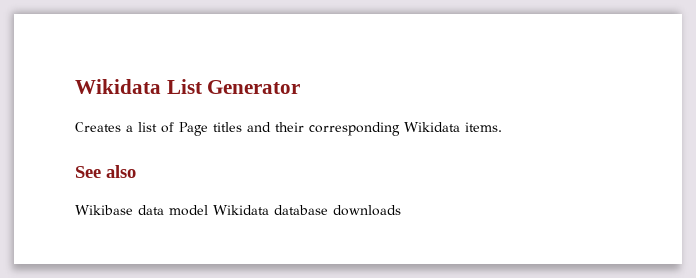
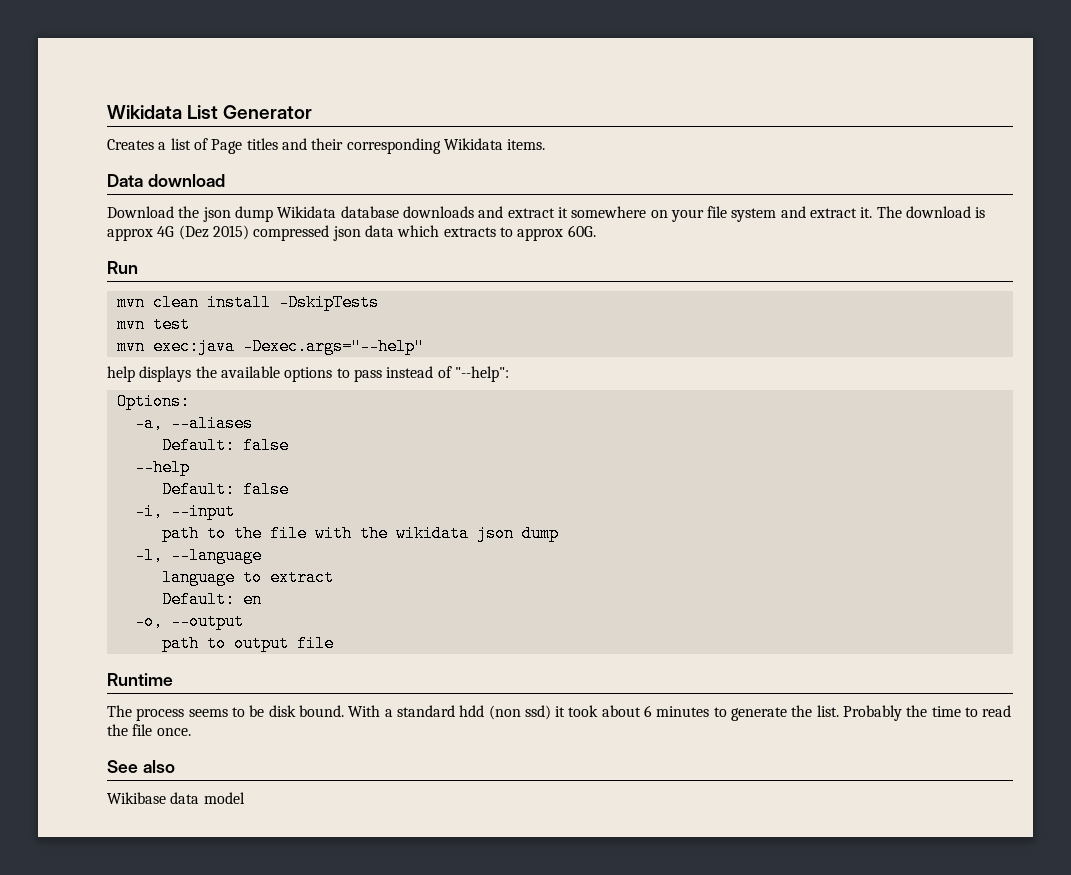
(502, 127) none -> [107,174,225,187] [107,206,986,222] [107,225,596,241] [107,261,138,274] [116,294,379,311] [116,316,190,333] [116,338,424,355] [107,366,509,382] [116,393,190,410] [134,415,253,432] [161,437,289,454] [134,459,190,476] [161,481,289,498] [134,503,235,520] [161,525,559,542] [134,547,262,564] [161,569,334,586] [161,591,262,608] [134,613,244,630] [161,635,334,652] [107,673,173,686] [107,705,1012,721] [107,724,191,736] // Data download // Download the json dump Wikidata database downloads and extract it somewhere on your file system and extract it. The download is approx 4G (Dez 2015) compressed json data which extracts to approx 60G. // Run // mvn clean install -DskipTests // mvn test // mvn exec:java -Dexec.args="--help" // help displays the available options to pass instead of "--help": // Options: // -a, --aliases // Default: false // --help // Default: false // -i, --input // path to the file with the wikidata json dump // -l, --language // language to extract // Default: en // -o, --output // path to output file // Runtime // The process seems to be disk bound. With a standard hdd (non ssd) it took about 6 minutes to generate the list. Probably the time to read the file once.
[213,205,401,216] Wikidata database downloads -> (245, 798) none

